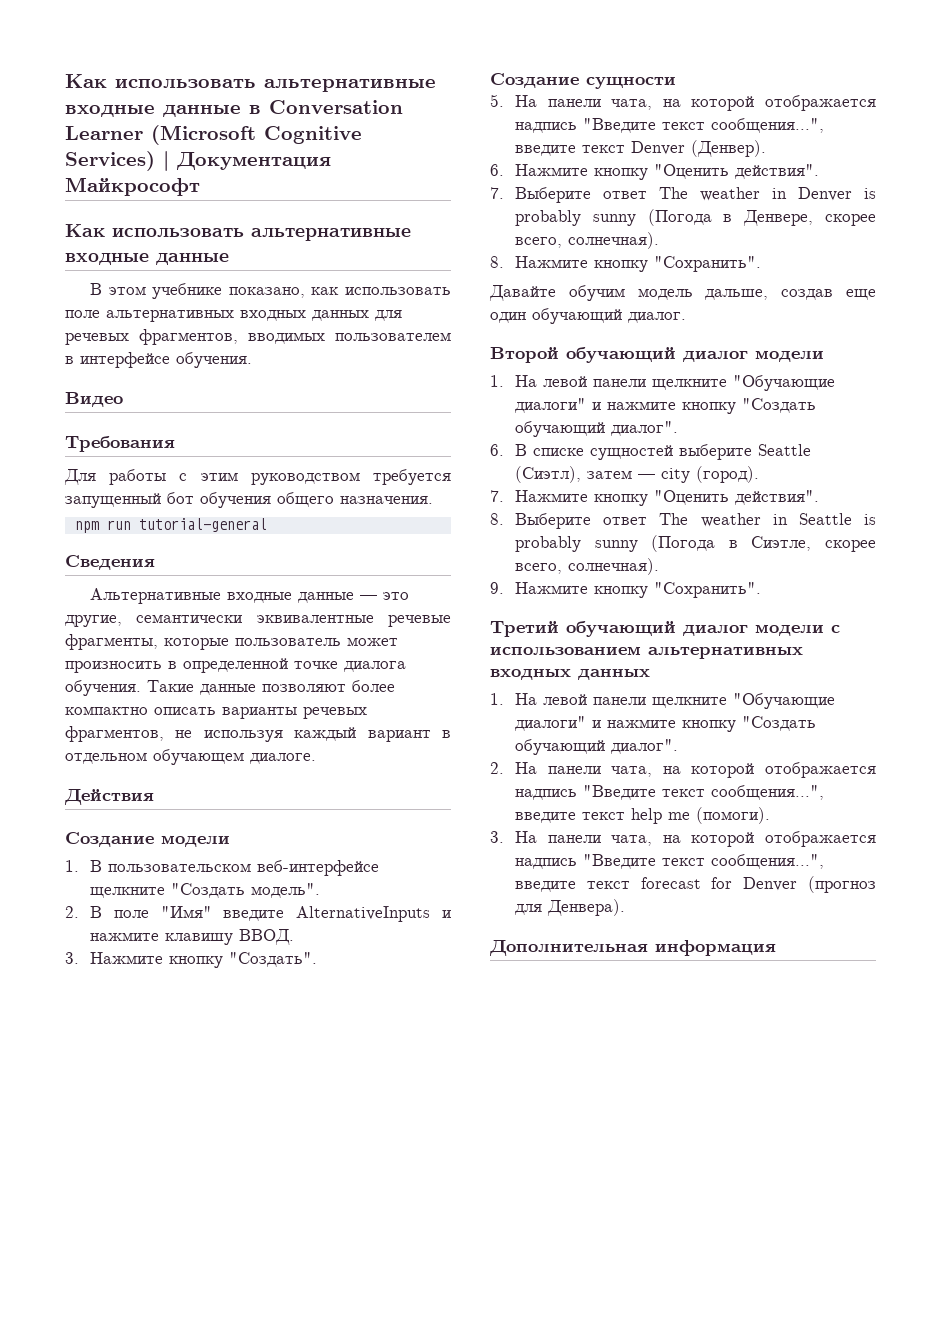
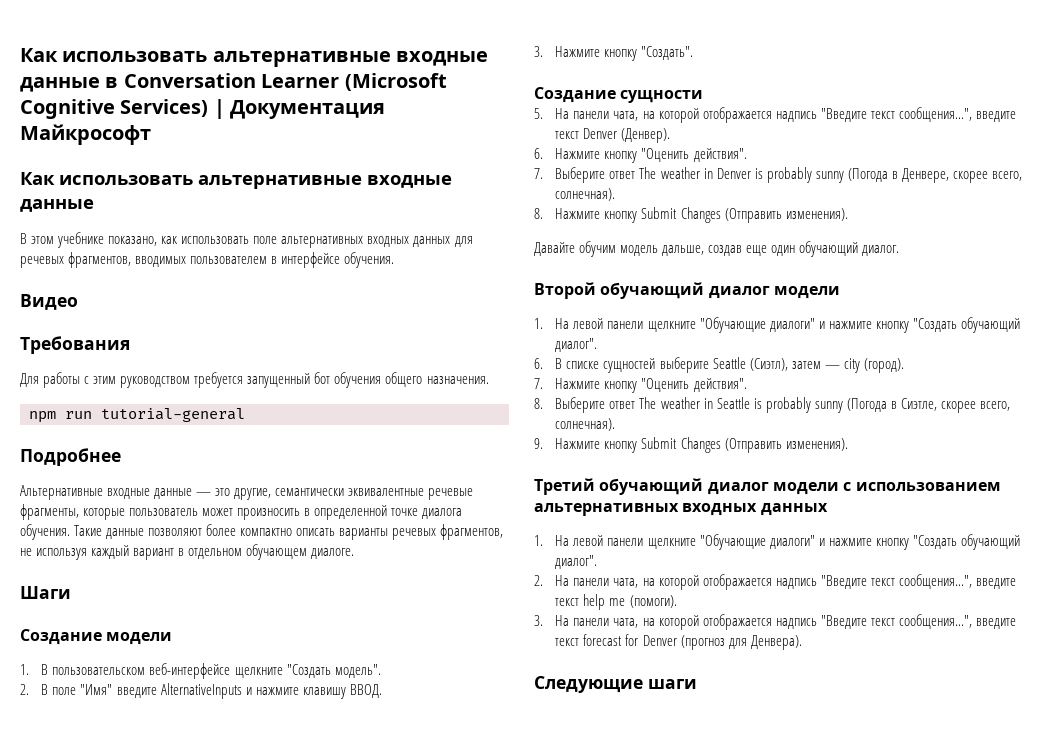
[65,555,155,570] Сведения -> [20,448,121,466] Подробнее
[64,789,154,805] Действия -> [20,586,71,599] Шаги
[654,256,762,272] "Сохранить". -> [641,207,848,223] Submit Changes (Отправить изменения).
[654,582,762,598] "Сохранить". -> [641,437,848,453] Submit Changes (Отправить изменения).
[489,940,776,956] Дополнительная информация -> [534,676,697,693] Следующие шаги

